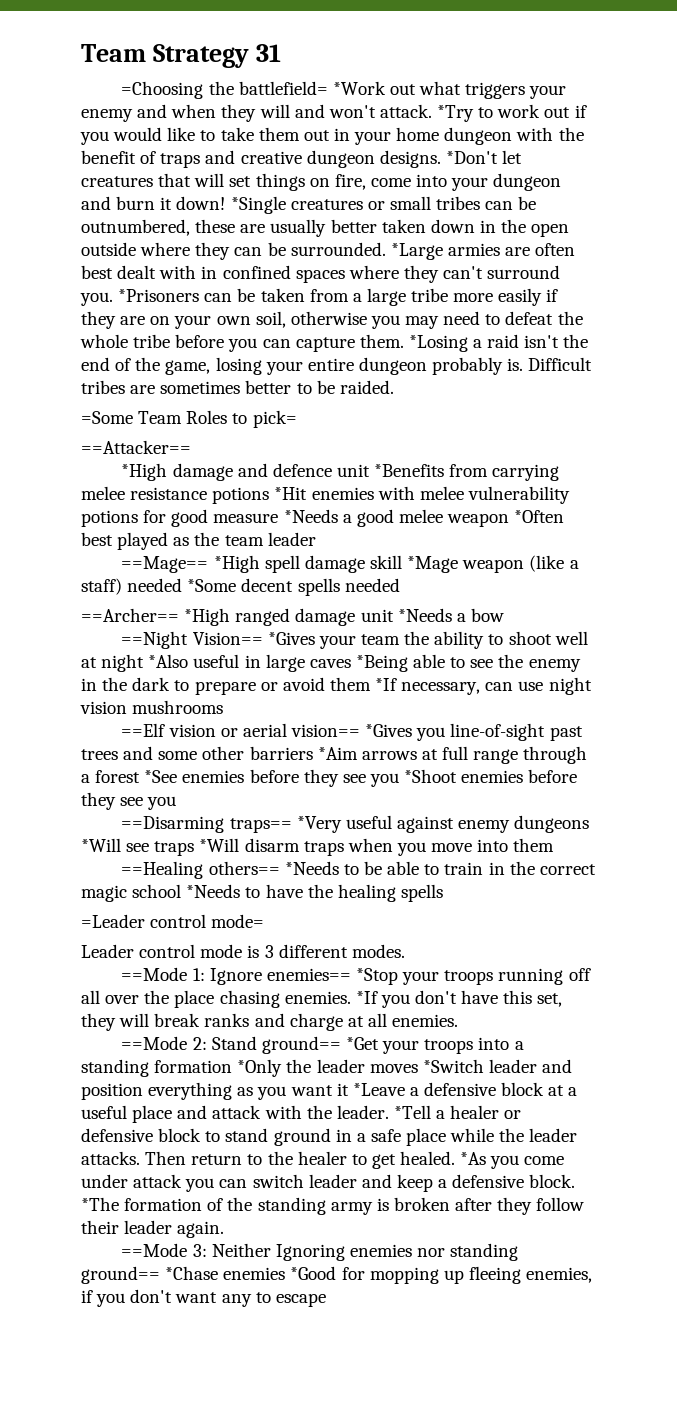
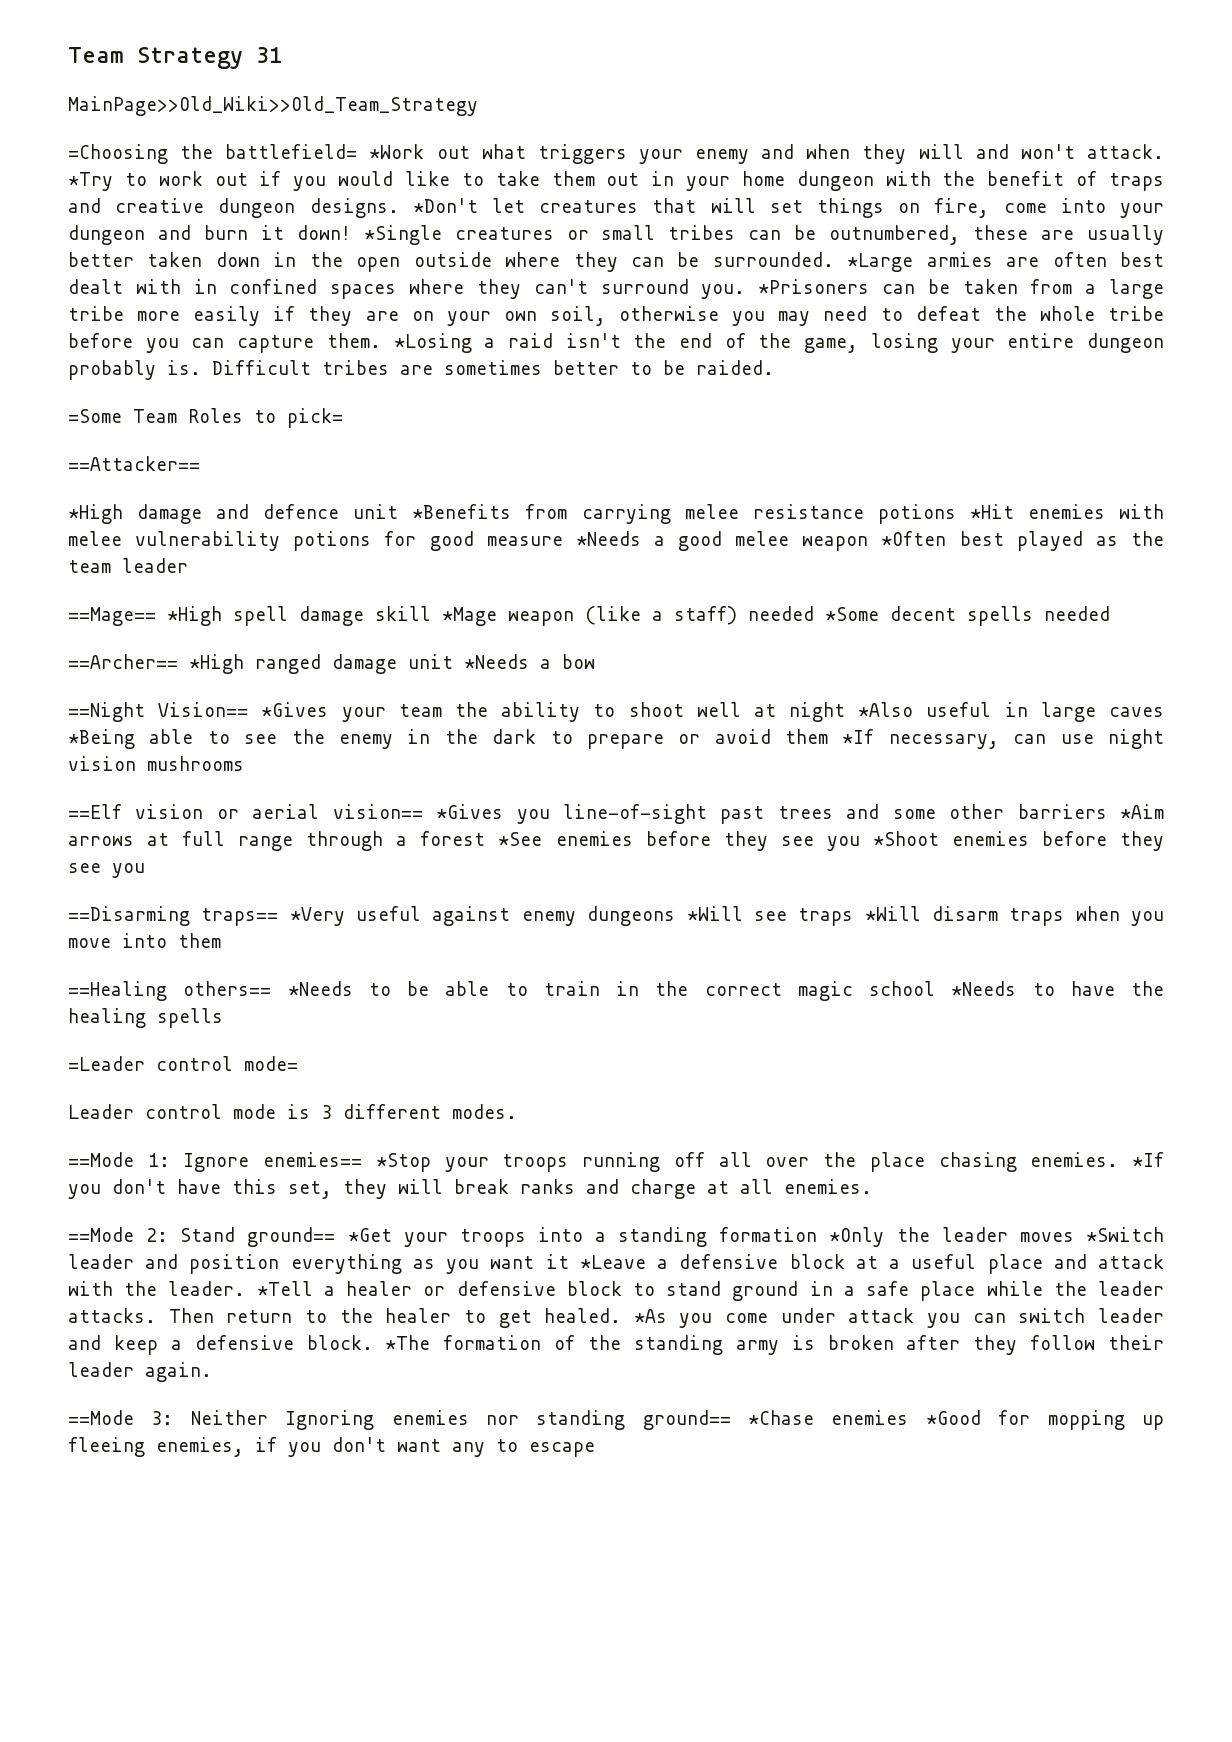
(282, 53) none -> [68,96,478,116] // MainPage>>Old_Wiki>>Old_Team_Strategy

